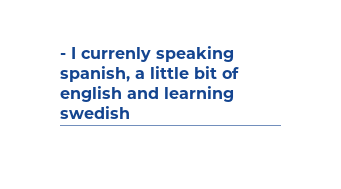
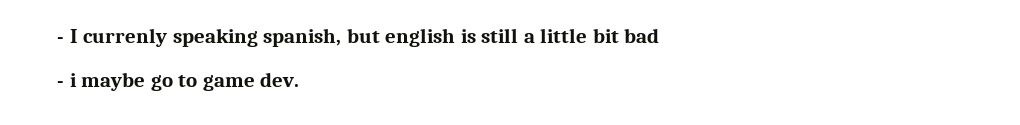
[135,66,239,79] [60,86,234,102] [60,106,130,119] a little bit of english and learning swedish -> [346,28,660,47] [57,72,300,91] but english is still a little bit bad // - i maybe go to game dev.

